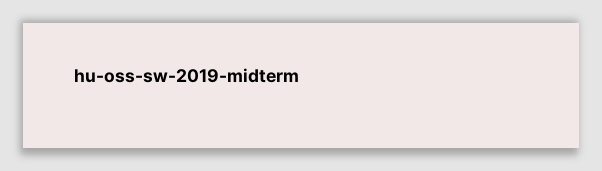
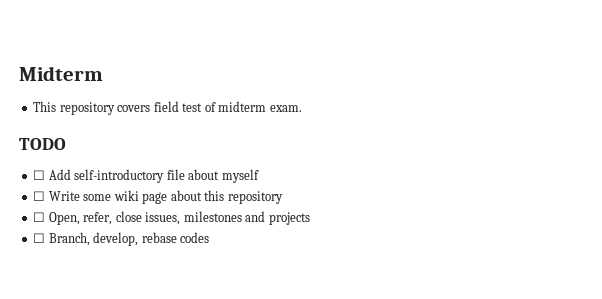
[74,68,299,83] hu-oss-sw-2019-midterm -> [19,66,103,81] [33,101,302,115] [19,138,66,150] [33,169,259,183] [33,190,283,204] [33,211,310,225] [33,232,210,246] Midterm // This repository covers field test of midterm exam. // TODO // ☐ Add self-introductory file about myself // ☐ Write some wiki page about this repository // ☐ Open, refer, close issues, milestones and projects // ☐ Branch, develop, rebase codes

